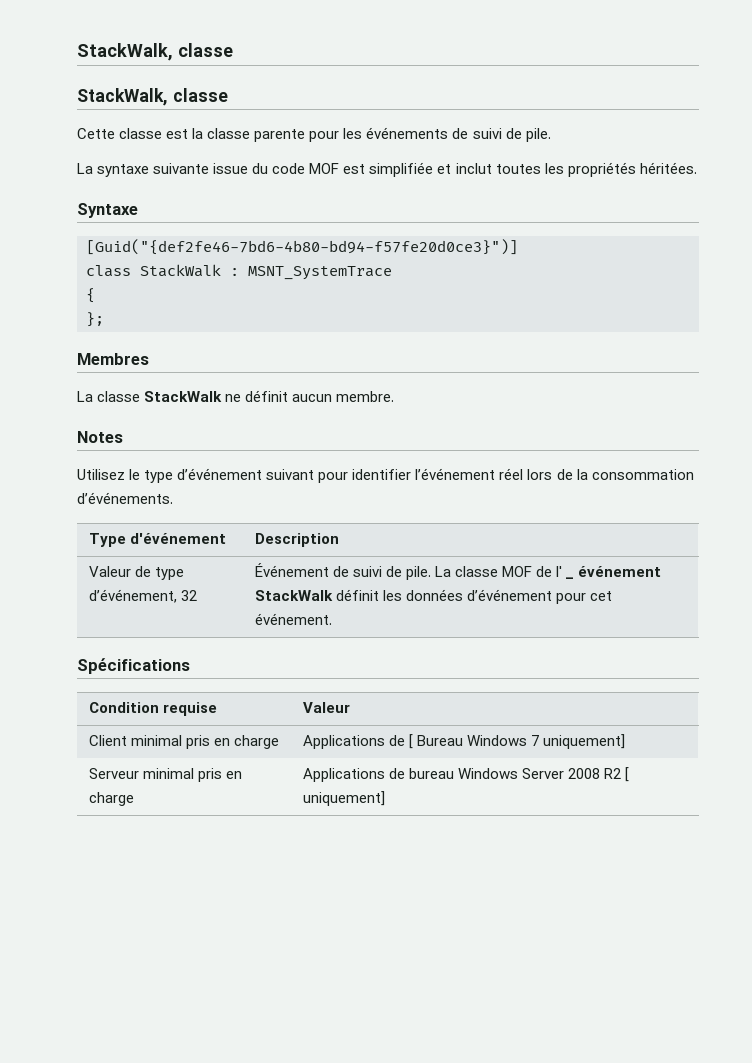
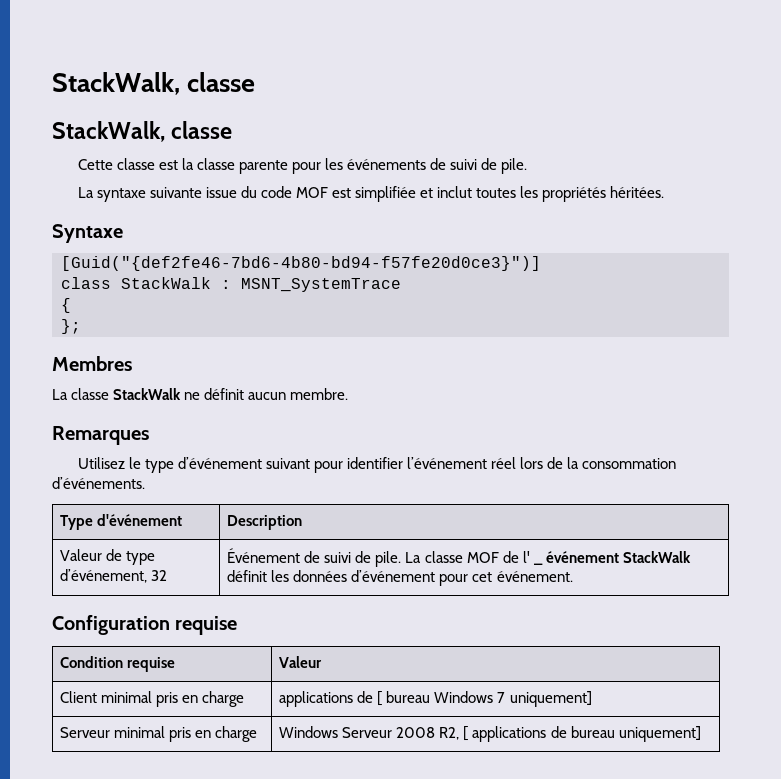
[77,431,123,443] Notes -> [52,426,149,445] Remarques
[77,658,190,674] Spécifications -> [52,615,238,635] Configuration requise
[302,735,385,749] Applications -> [279,691,354,707] applications
[417,735,464,746] Bureau -> [386,691,431,703] bureau
[302,767,630,782] Applications de bureau Windows Server 2008 R2 [ -> [279,726,615,742] Windows Serveur 2008 R2, [ applications de bureau

